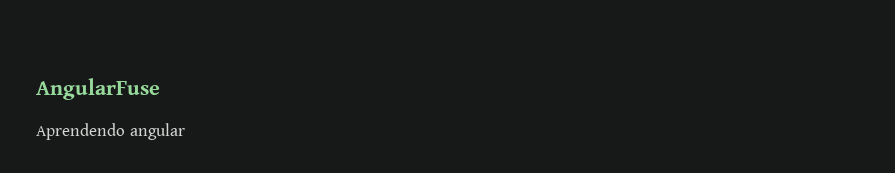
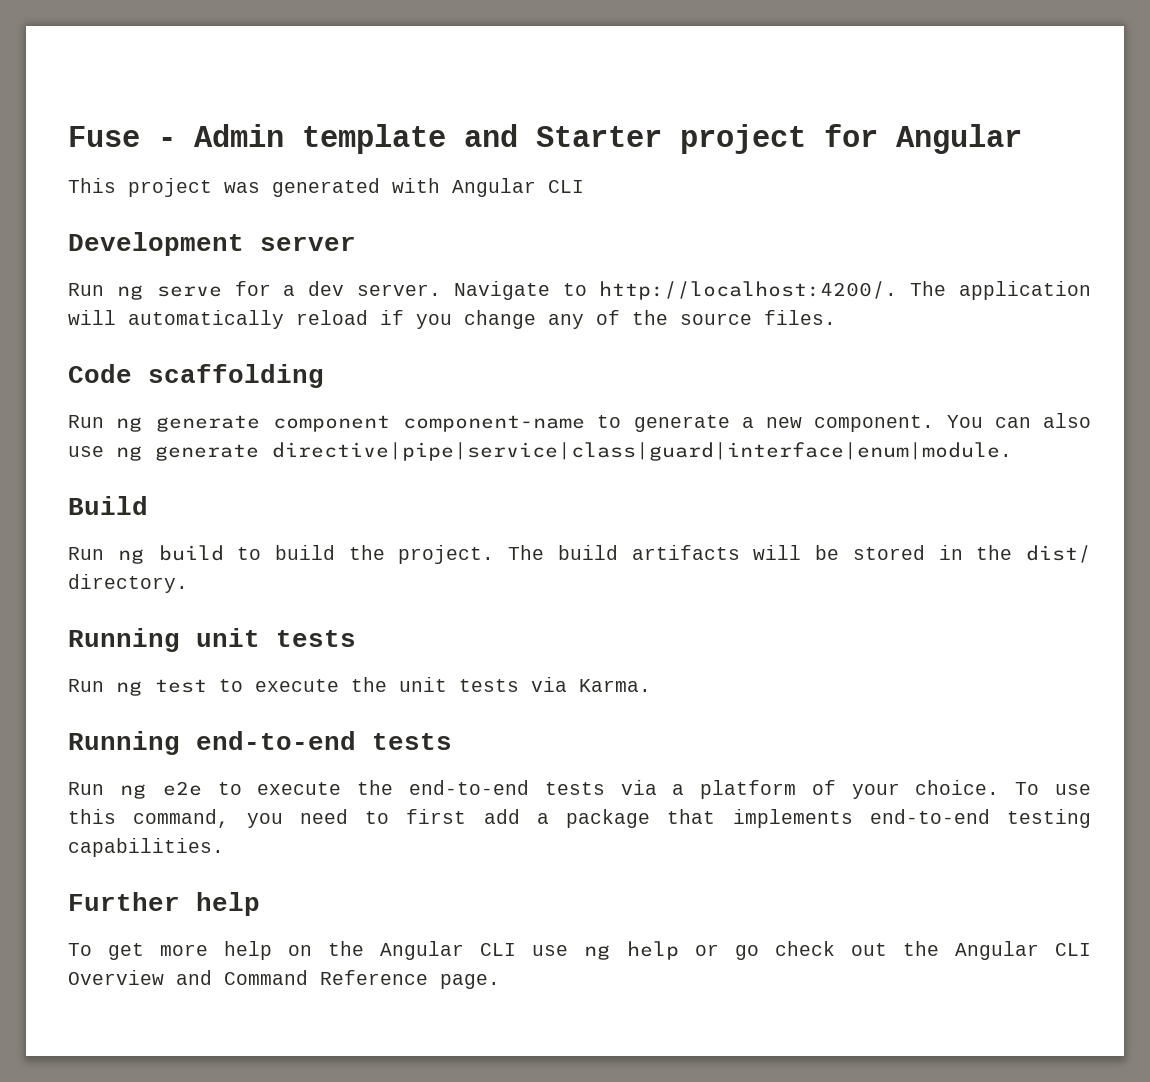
[36,78,160,100] [36,123,185,140] AngularFuse // Aprendendo angular -> [68,124,1022,154] [68,178,584,197] [68,232,356,256] [68,281,1091,300] [68,310,836,329] [68,364,324,388] [68,413,1091,432] [68,442,1012,461] [68,496,148,515] [68,545,1092,564] [68,574,188,593] [68,628,356,652] [68,677,651,696] [68,731,452,755] [68,780,1091,799] [68,809,1091,828] [68,838,224,857] [68,892,260,916] [68,941,1092,960] [68,970,500,989] Fuse - Admin template and Starter project for Angular // This project was generated with Angular CLI // Development server // Run ng serve for a dev server. Navigate to http://localhost:4200/. The application will automatically reload if you change any of the source files. // Code scaffolding // Run ng generate component component-name to generate a new component. You can also use ng generate directive|pipe|service|class|guard|interface|enum|module. // Build // Run ng build to build the project. The build artifacts will be stored in the dist/ directory. // Running unit tests // Run ng test to execute the unit tests via Karma. // Running end-to-end tests // Run ng e2e to execute the end-to-end tests via a platform of your choice. To use this command, you need to first add a package that implements end-to-end testing capabilities. // Further help // To get more help on the Angular CLI use ng help or go check out the Angular CLI Overview and Command Reference page.

